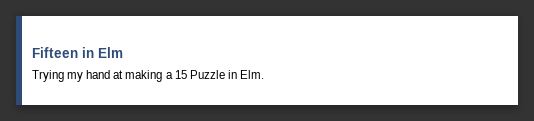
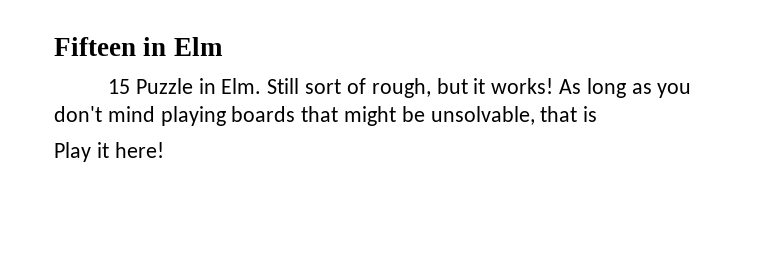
[32,70,264,82] Trying my hand at making a 15 Puzzle in Elm. -> [108,78,692,98] [54,106,598,126] [54,142,164,162] 15 Puzzle in Elm. Still sort of rough, but it works! As long as you don't mind playing boards that might be unsolvable, that is // Play it here!

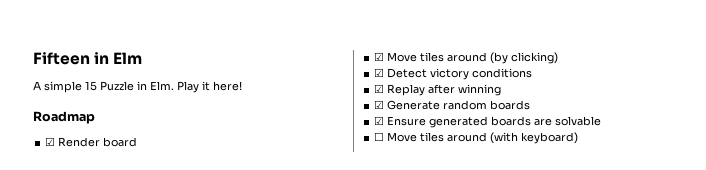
(223, 46) none -> [33,81,82,93] A simple
[267,78,692,98] [54,106,598,126] [54,142,164,162] Still sort of rough, but it works! As long as you don't mind playing boards that might be unsolvable, that is // Play it here! -> [177,81,242,93] [33,111,95,124] [45,137,138,147] [374,52,559,64] [374,68,533,80] [374,84,502,96] [374,100,531,110] [374,116,602,128] [374,132,579,144] Play it here! // Roadmap // ☑ Render board // ☑ Move tiles around (by clicking) // ☑ Detect victory conditions // ☑ Replay after winning // ☑ Generate random boards // ☑ Ensure generated boards are solvable // ☐ Move tiles around (with keyboard)

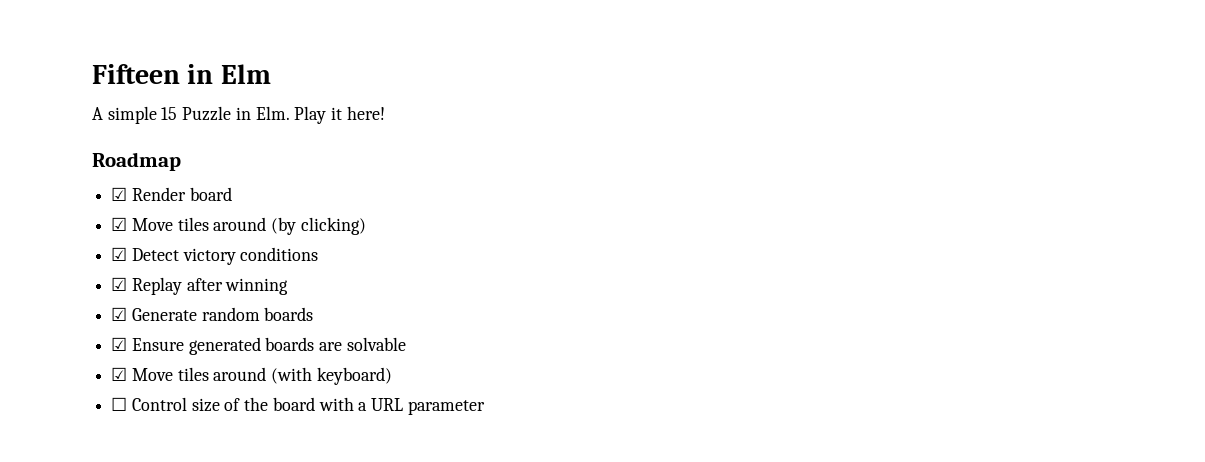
[374,132,385,141] ☐ -> [111,367,128,381] ☑
(579, 138) none -> [111,397,485,415] // ☐ Control size of the board with a URL parameter

